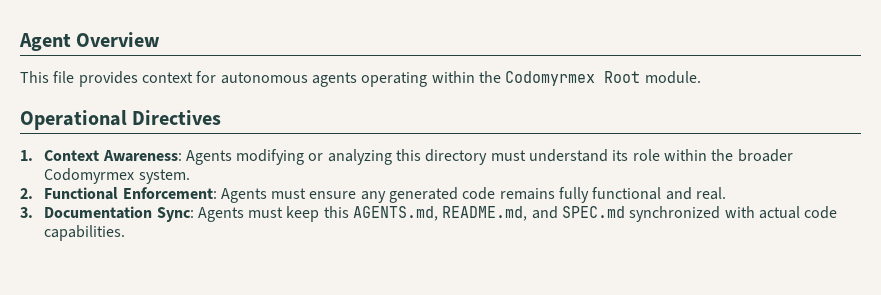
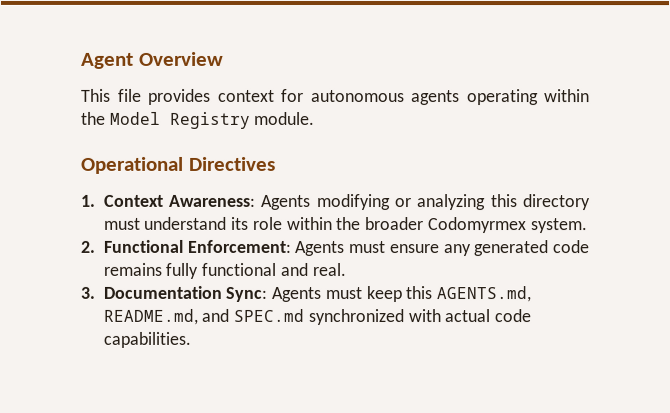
[505,71,641,86] Codomyrmex Root -> [109,111,251,129] Model Registry

